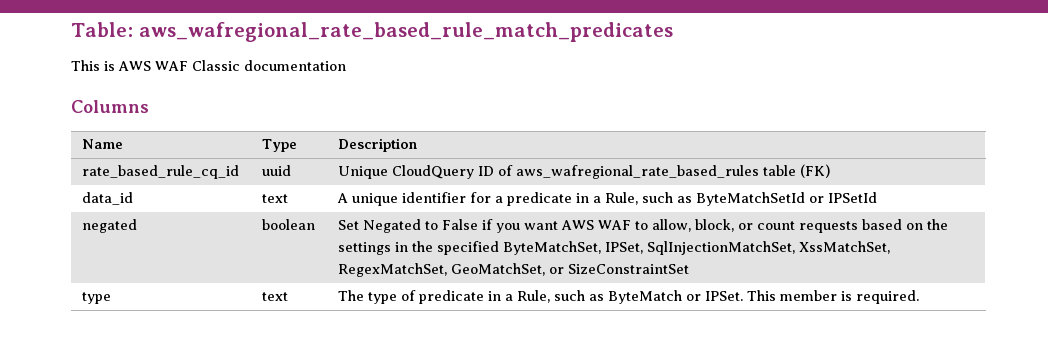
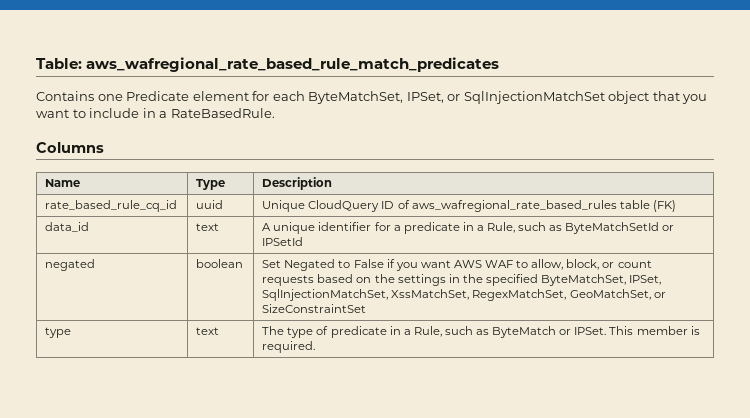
[71,60,346,71] This is AWS WAF Classic documentation -> [36,91,708,104] [36,108,275,118] Contains one Predicate element for each ByteMatchSet, IPSet, or SqlInjectionMatchSet object that you want to include in a RateBasedRule.

